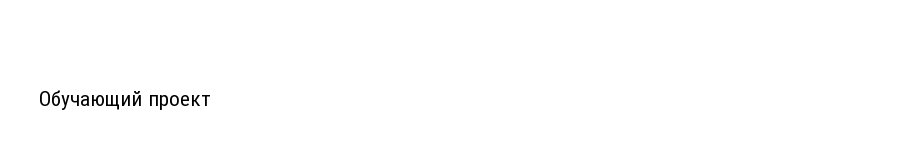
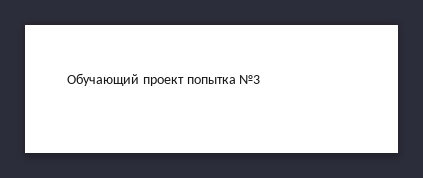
(211, 102) none -> [186,75,261,84] попытка №3

